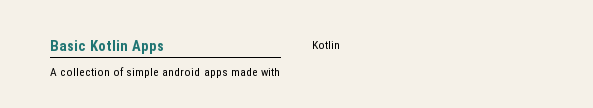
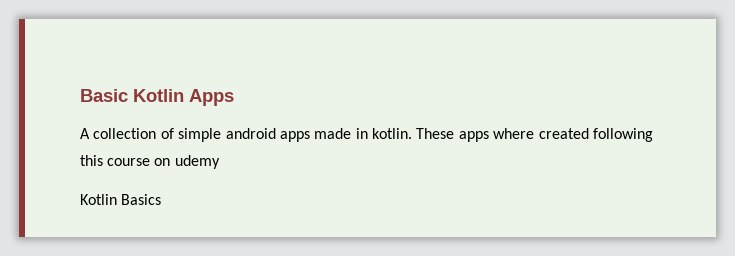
[260,68,280,76] [312,41,340,49] with Kotlin -> [355,128,653,142] [80,155,220,169] [80,194,162,205] in kotlin. These apps where created following this course on udemy // Kotlin Basics

